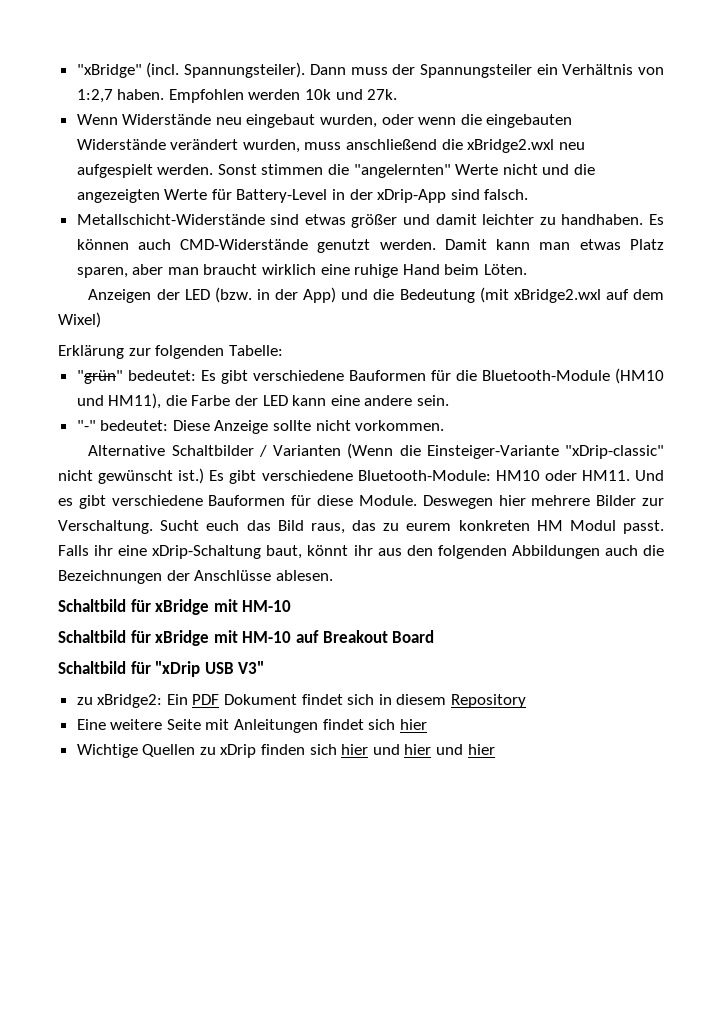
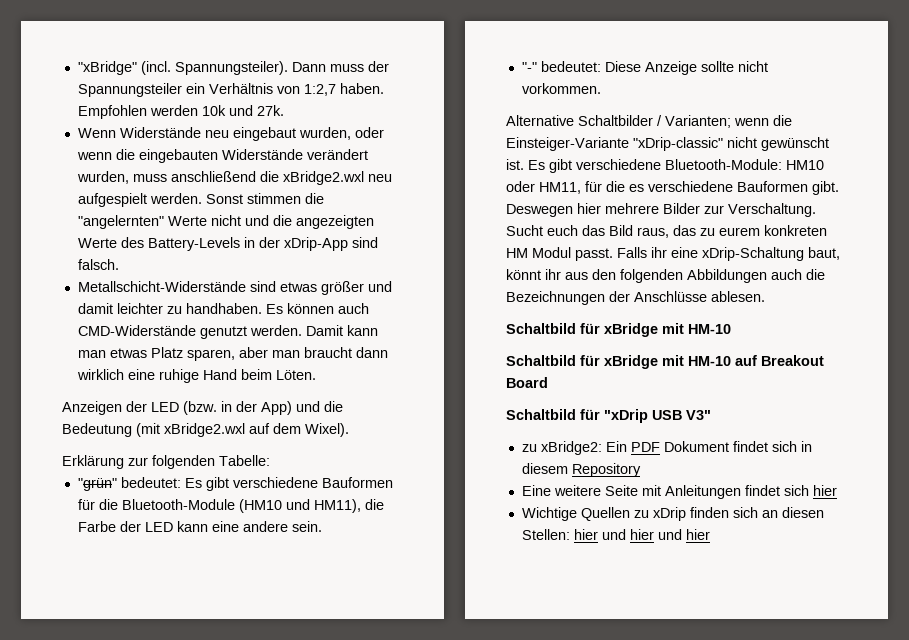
[211,189,328,203] für Battery-Level -> [120,237,240,251] des Battery-Levels
(258, 269) none -> [355,347,388,358] dann
[58,312,101,328] Wixel) -> [305,423,349,437] Wixel).
[273,443,394,459] Varianten (Wenn -> [665,115,769,128] Varianten; wenn
[178,468,205,484] ist.) -> [506,159,524,170] ist.
[581,470,665,481] [58,495,417,509] HM11. Und es gibt verschiedene Bauformen für diese Module. -> [539,181,839,195] HM11, für die es verschiedene Bauformen gibt.
(337, 749) none -> [761,507,824,518] [521,529,570,540] an diesen Stellen:

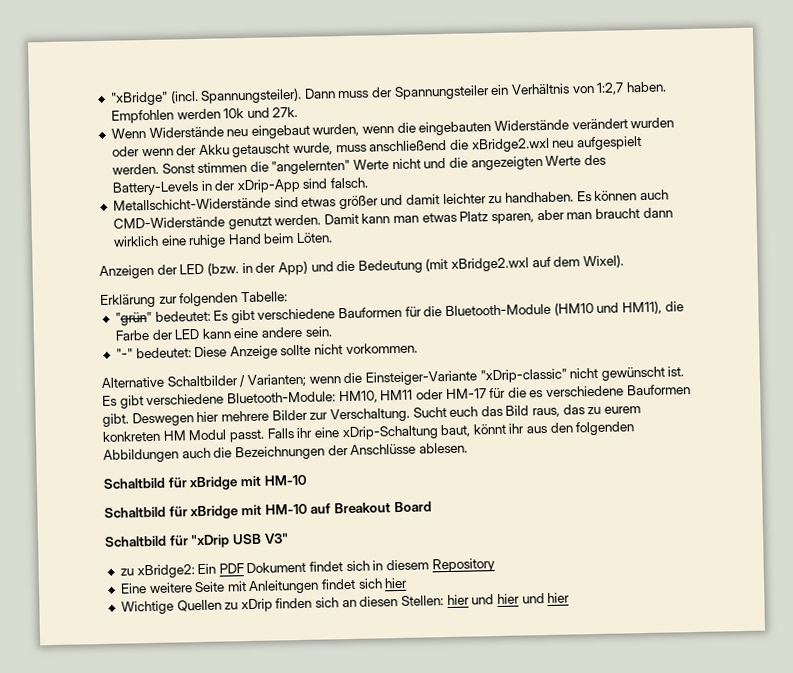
[354,127,384,138] oder -> (360, 130) none
[76,171,129,184] wurden, -> [630,117,675,129] [111,142,334,158] wurden oder wenn der Akku getauscht wurde,
[786,160,824,170] [506,181,581,194] HM10 oder HM11, -> [338,388,487,404] HM10, HM11 oder HM-17

